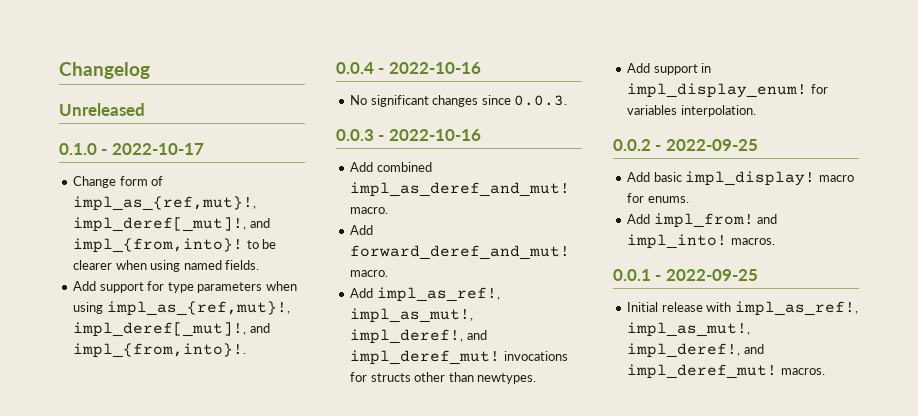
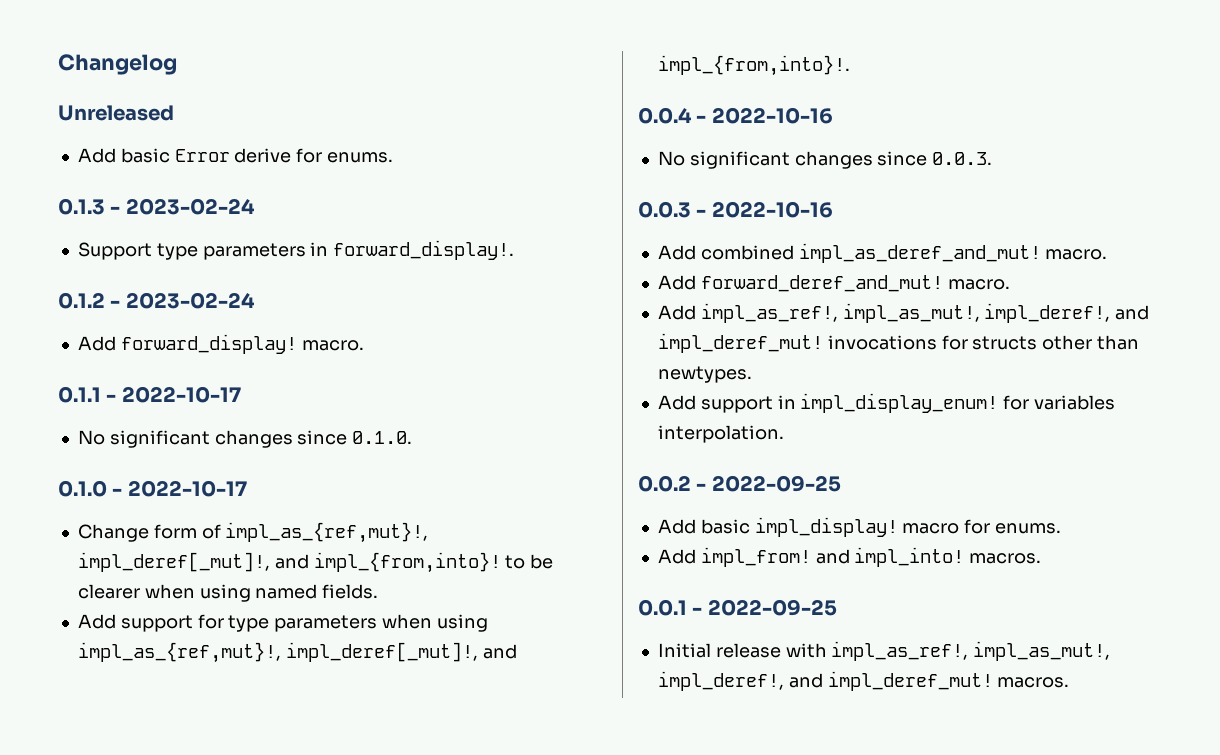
(145, 109) none -> [77,148,394,163] [58,198,255,215] [77,240,515,260] [58,292,255,309] [77,334,364,354] [58,386,241,403] [77,430,413,448] // Add basic Error derive for enums. // 0.1.3 - 2023-02-24 // Support type parameters in forward_display!. // 0.1.2 - 2023-02-24 // Add forward_display! macro. // 0.1.1 - 2022-10-17 // No significant changes since 0.1.0.

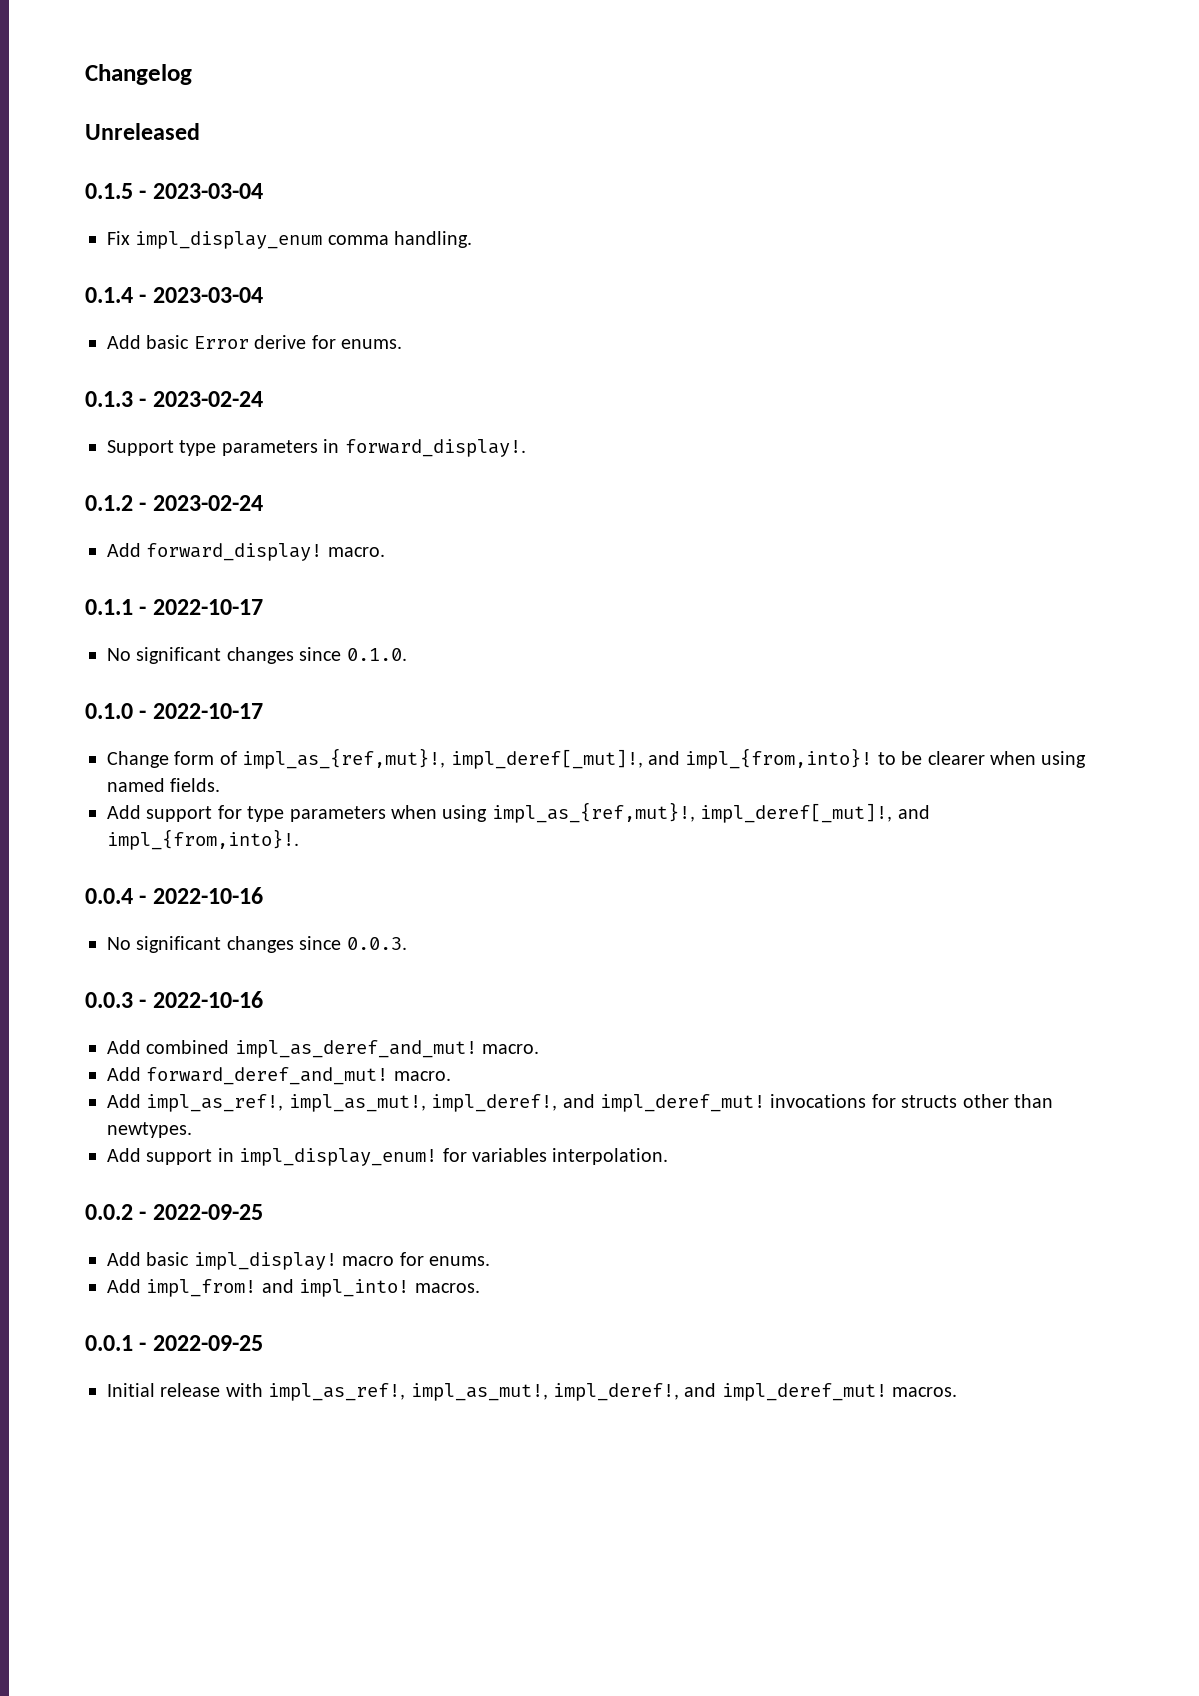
(174, 113) none -> [85,183,263,199] [107,231,473,249] [85,287,263,303] // 0.1.5 - 2023-03-04 // Fix impl_display_enum comma handling. // 0.1.4 - 2023-03-04

